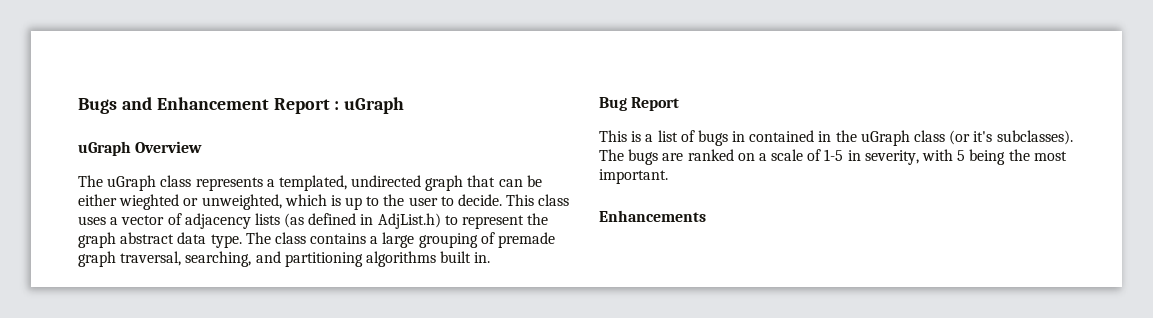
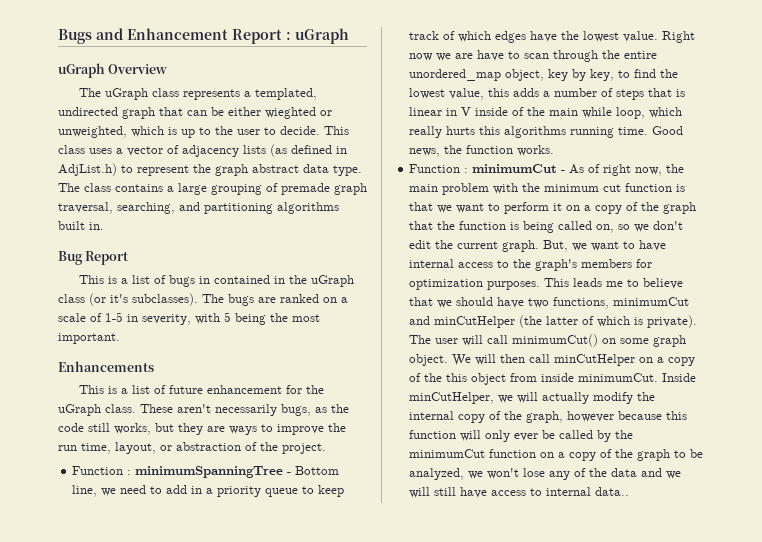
(706, 216) none -> [79,385,325,394] [58,404,349,416] [58,423,346,435] [58,442,326,454] [72,466,340,478] [72,485,345,497] [409,31,696,43] [409,50,658,62] [409,69,679,81] [409,88,686,100] [409,107,683,119] [409,126,684,138] [409,145,555,157] [409,164,685,176] [409,183,686,195] [409,202,697,214] [409,221,684,233] [409,240,667,252] [409,259,653,271] [409,278,684,290] [409,297,690,309] [409,315,698,328] [409,334,687,347] [409,354,696,366] [409,373,697,385] [409,392,656,404] [409,411,688,423] [409,430,634,442] [409,449,704,461] [409,468,682,480] [409,487,630,498] // This is a list of future enhancement for the uGraph class. These aren't necessarily bugs, as the code still works, but they are ways to improve the run time, layout, or abstraction of the project. // Function : minimumSpanningTree - Bottom line, we need to add in a priority queue to keep track of which edges have the lowest value. Right now we are have to scan through the entire unordered_map object, key by key, to find the lowest value, this adds a number of steps that is linear in V inside of the main while loop, which really hurts this algorithms running time. Good news, the function works. // Function : minimumCut - As of right now, the main problem with the minimum cut function is that we want to perform it on a copy of the graph that the function is being called on, so we don't edit the current graph. But, we want to have internal access to the graph's members for optimization purposes. This leads me to believe that we should have two functions, minimumCut and minCutHelper (the latter of which is private). The user will call minimumCut() on some graph object. We will then call minCutHelper on a copy of the this object from inside minimumCut. Inside minCutHelper, we will actually modify the internal copy of the graph, however because this function will only ever be called by the minimumCut function on a copy of the graph to be analyzed, we won't lose any of the data and we will still have access to internal data..

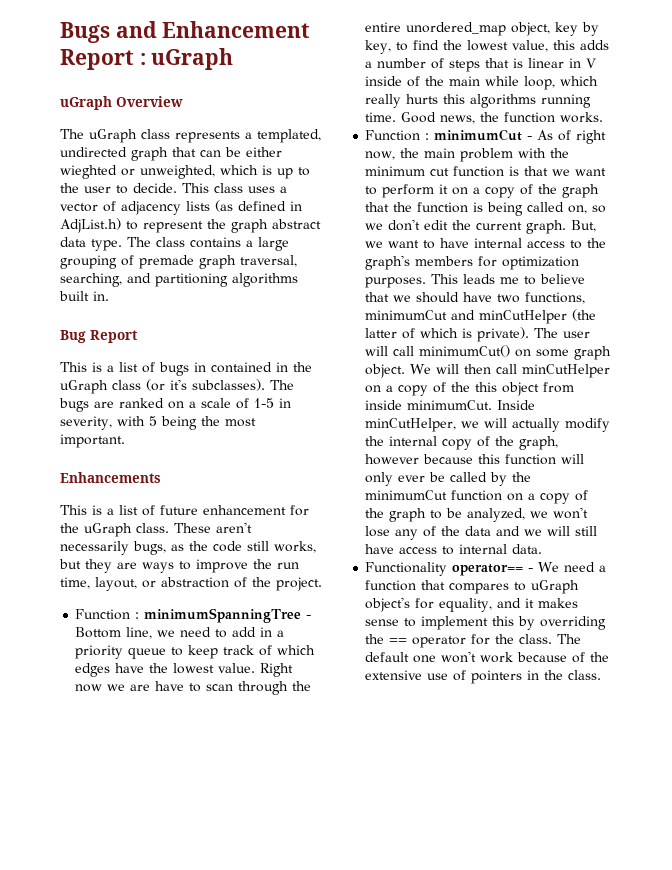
[595,487,630,496] data.. -> [512,544,543,554] [365,562,607,576] [365,580,580,594] [365,597,579,612] [365,616,607,630] [365,634,582,648] [365,651,610,663] [365,670,602,684] data. // Functionality operator== - We need a function that compares to uGraph object's for equality, and it makes sense to implement this by overriding the == operator for the class. The default one won't work because of the extensive use of pointers in the class.

